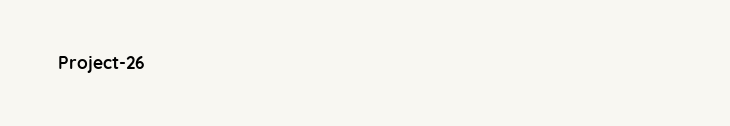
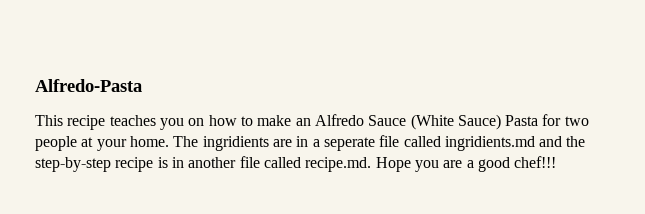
[58,55,145,73] Project-26 -> [35,79,142,92] [35,114,589,130] [35,135,586,151] [35,156,557,172] Alfredo-Pasta // This recipe teaches you on how to make an Alfredo Sauce (White Sauce) Pasta for two people at your home. The ingridients are in a seperate file called ingridients.md and the step-by-step recipe is in another file called recipe.md. Hope you are a good chef!!!

